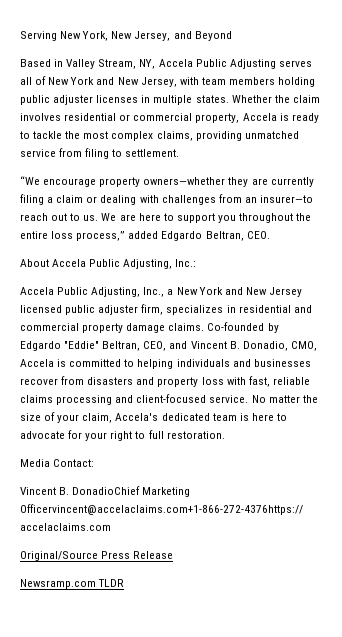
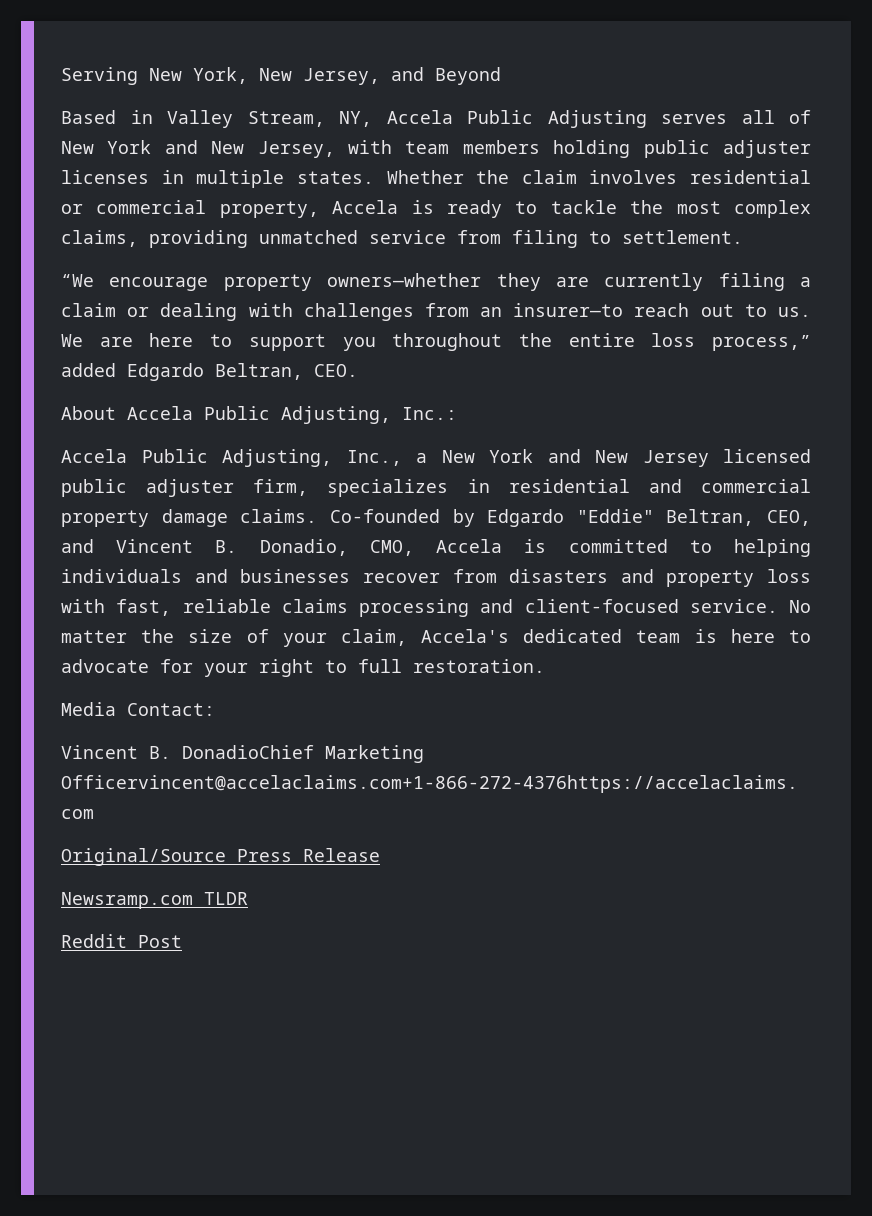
(125, 583) none -> [61,934,182,948] // Reddit Post

